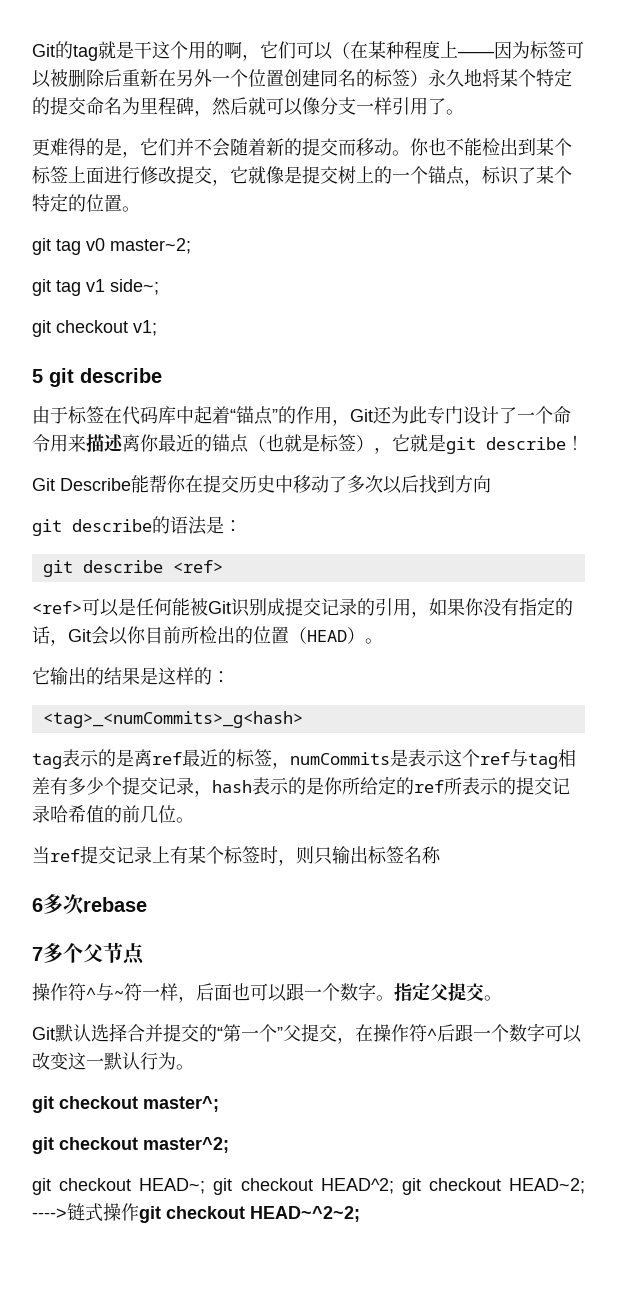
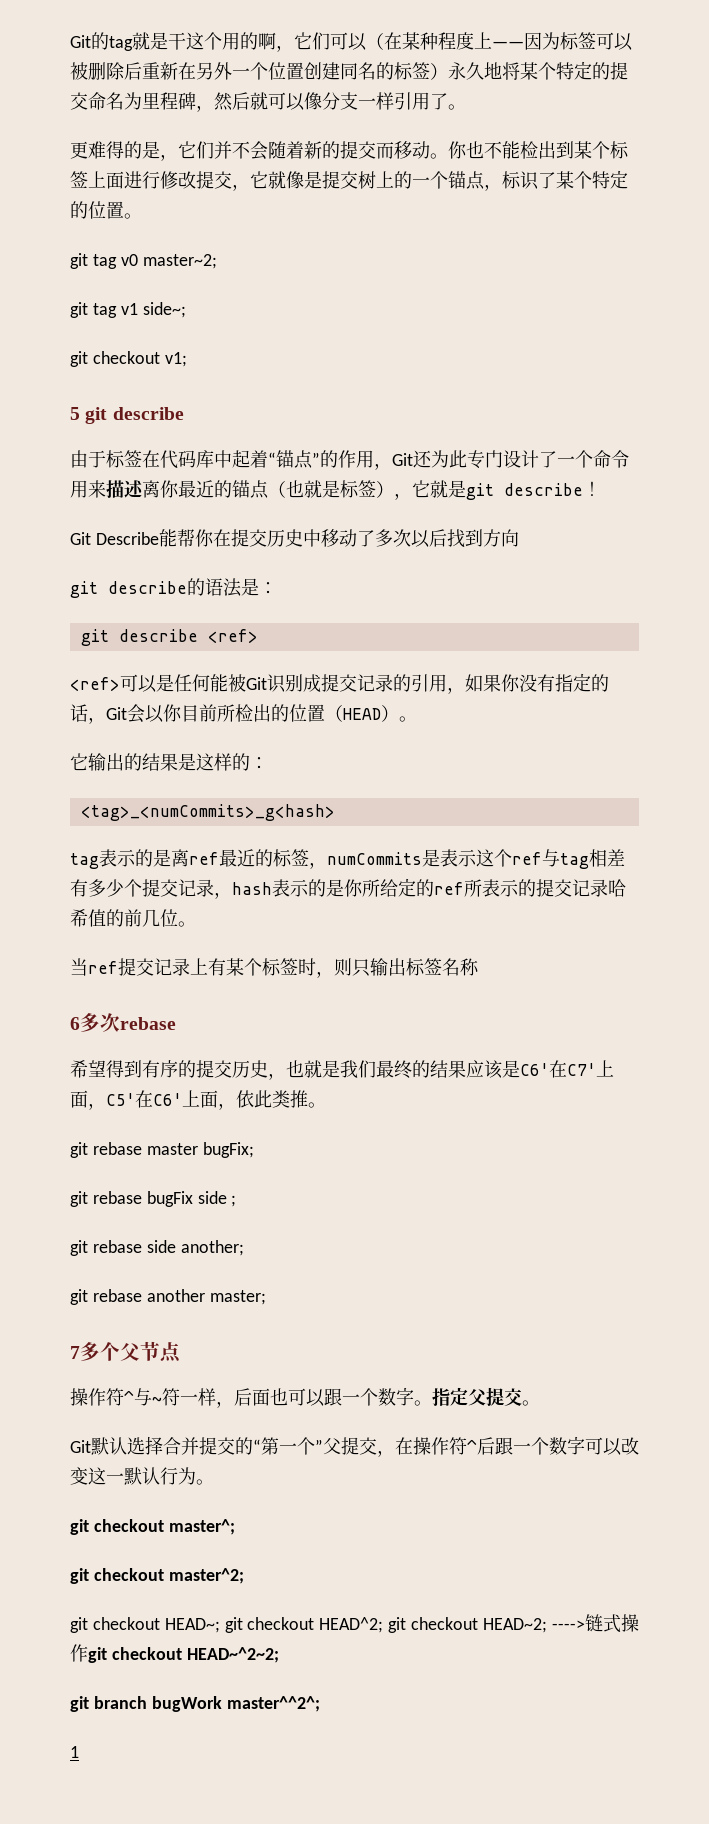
(147, 904) none -> [70,1060,614,1080] [70,1090,326,1110] [70,1142,254,1158] [70,1191,237,1207] [70,1240,244,1256] [70,1289,266,1305] // 希望得到有序的提交历史，也就是我们最终的结果应该是C6'在C7'上面，C5'在C6'上面，依此类推。 // git rebase master bugFix; // git rebase bugFix side ; // git rebase side another; // git rebase another master;
(360, 1214) none -> [70,1696,320,1712] [70,1746,79,1758] // git branch bugWork master^^2^; // 1

